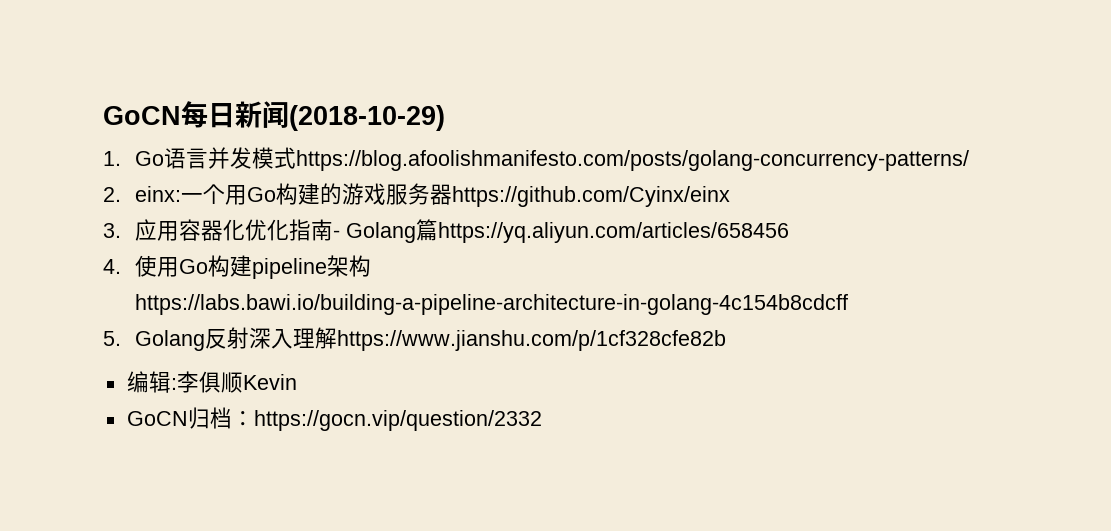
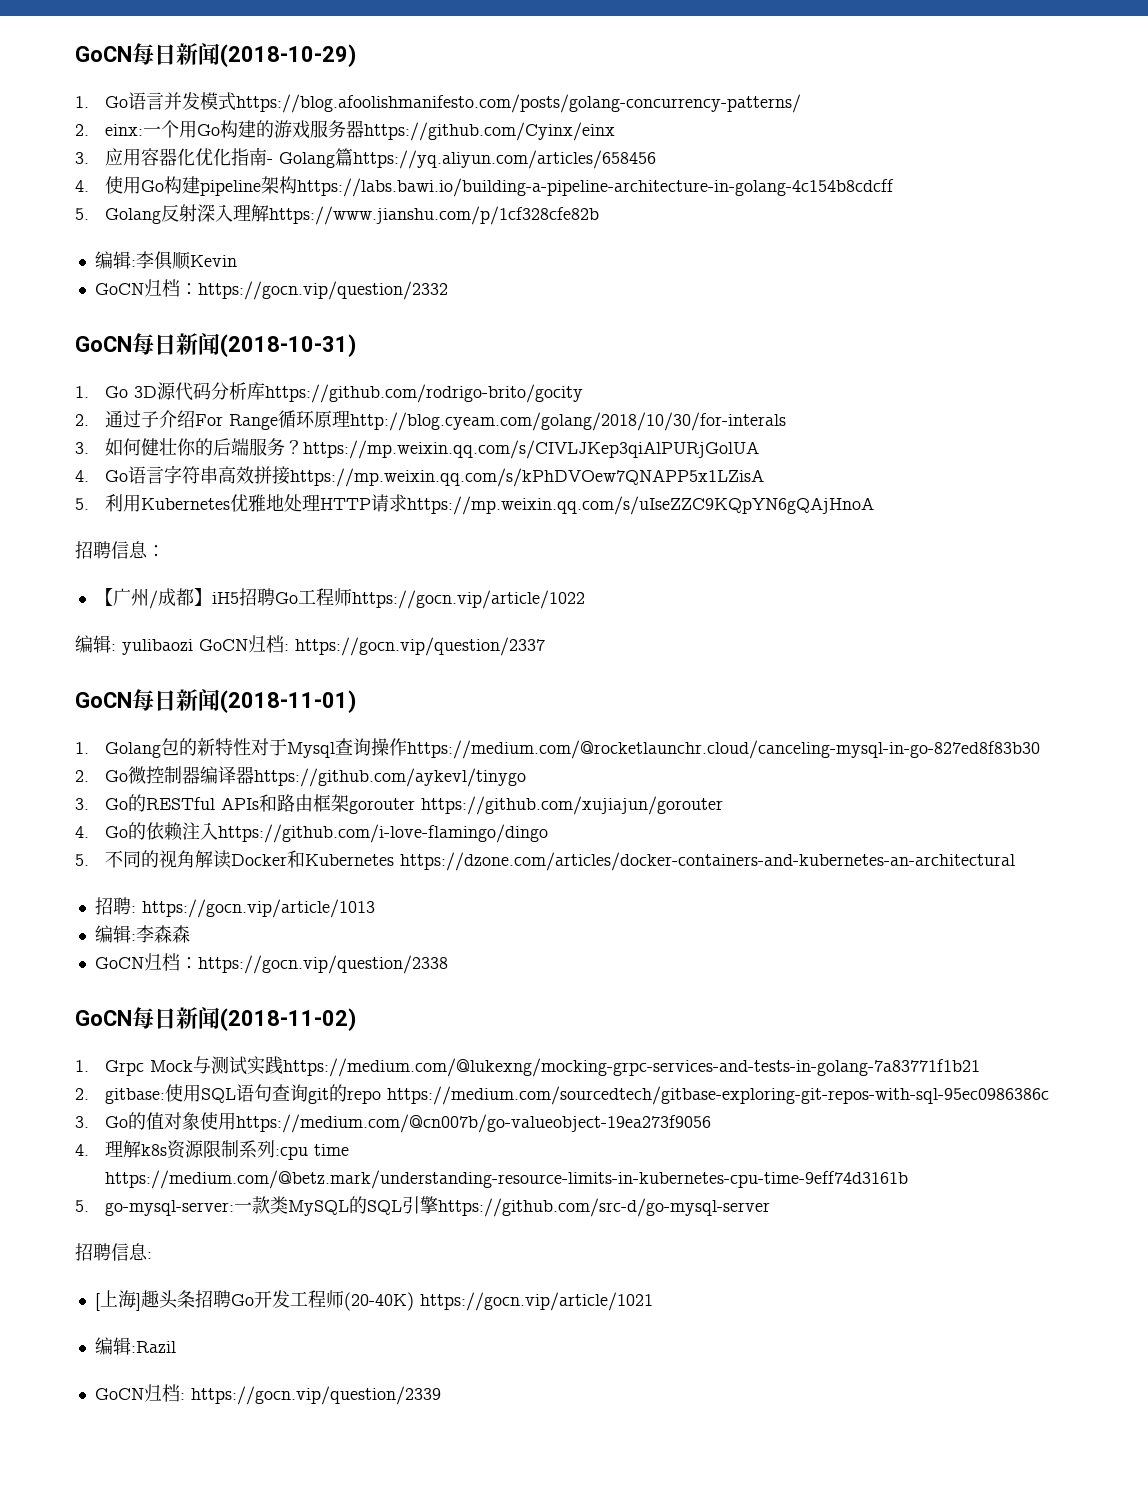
(542, 420) none -> [75,333,356,357] [75,382,584,403] [75,410,787,431] [75,438,760,459] [75,465,765,487] [75,494,875,515] [75,541,165,559] [94,588,585,609] [75,635,545,656] [75,689,356,713] [75,738,1041,759] [75,766,527,787] [75,794,724,815] [75,822,549,843] [75,850,1016,871] [94,897,375,918] [94,925,190,943] [94,953,448,974] [75,1007,356,1031] [75,1056,981,1077] [75,1084,1050,1105] [75,1112,712,1133] [75,1140,350,1160] [105,1170,909,1189] [75,1196,771,1217] [75,1243,152,1261] [94,1290,653,1311] [94,1337,176,1355] [94,1384,441,1405] // GoCN每日新闻(2018-10-31) // 1. Go 3D源代码分析库https://github.com/rodrigo-brito/gocity // 2.通过子介绍For Range循环原理http://blog.cyeam.com/golang/2018/10/30/for-interals // 3.如何健壮你的后端服务？https://mp.weixin.qq.com/s/CIVLJKep3qiAlPURjGolUA // 4. Go语言字符串高效拼接https://mp.weixin.qq.com/s/kPhDVOew7QNAPP5x1LZisA // 5.利用Kubernetes优雅地处理HTTP请求https://mp.weixin.qq.com/s/uIseZZC9KQpYN6gQAjHnoA // 招聘信息： // 【广州/成都】iH5招聘Go工程师https://gocn.vip/article/1022 // 编辑: yulibaozi GoCN归档: https://gocn.vip/question/2337 // GoCN每日新闻(2018-11-01) // 1. Golang包的新特性对于Mysql查询操作https://medium.com/@rocketlaunchr.cloud/canceling-mysql-in-go-827ed8f83b30 // 2. Go微控制器编译器https://github.com/aykevl/tinygo // 3. Go的RESTful APIs和路由框架gorouter https://github.com/xujiajun/gorouter // 4. Go的依赖注入https://github.com/i-love-flamingo/dingo // 5.不同的视角解读Docker和Kubernetes https://dzone.com/articles/docker-containers-and-kubernetes-an-architectural // 招聘: https://gocn.vip/article/1013 // 编辑:李森森 // GoCN归档：https://gocn.vip/question/2338 // GoCN每日新闻(2018-11-02) // 1. Grpc Mock与测试实践https://medium.com/@lukexng/mocking-grpc-services-and-tests-in-golang-7a83771f1b21 // 2. gitbase:使用SQL语句查询git的repo https://medium.com/sourcedtech/gitbase-exploring-git-repos-with-sql-95ec0986386c // 3. Go的值对象使用https://medium.com/@cn007b/go-valueobject-19ea273f9056 // 4.理解k8s资源限制系列:cpu time https://medium.com/@betz.mark/understanding-resource-limits-in-kubernetes-cpu-time-9eff74d3161b // 5. go-mysql-server:一款类MySQL的SQL引擎https://github.com/src-d/go-mysql-server // 招聘信息: // [上海]趣头条招聘Go开发工程师(20-40K) https://gocn.vip/article/1021 // 编辑:Razil // GoCN归档: https://gocn.vip/question/2339

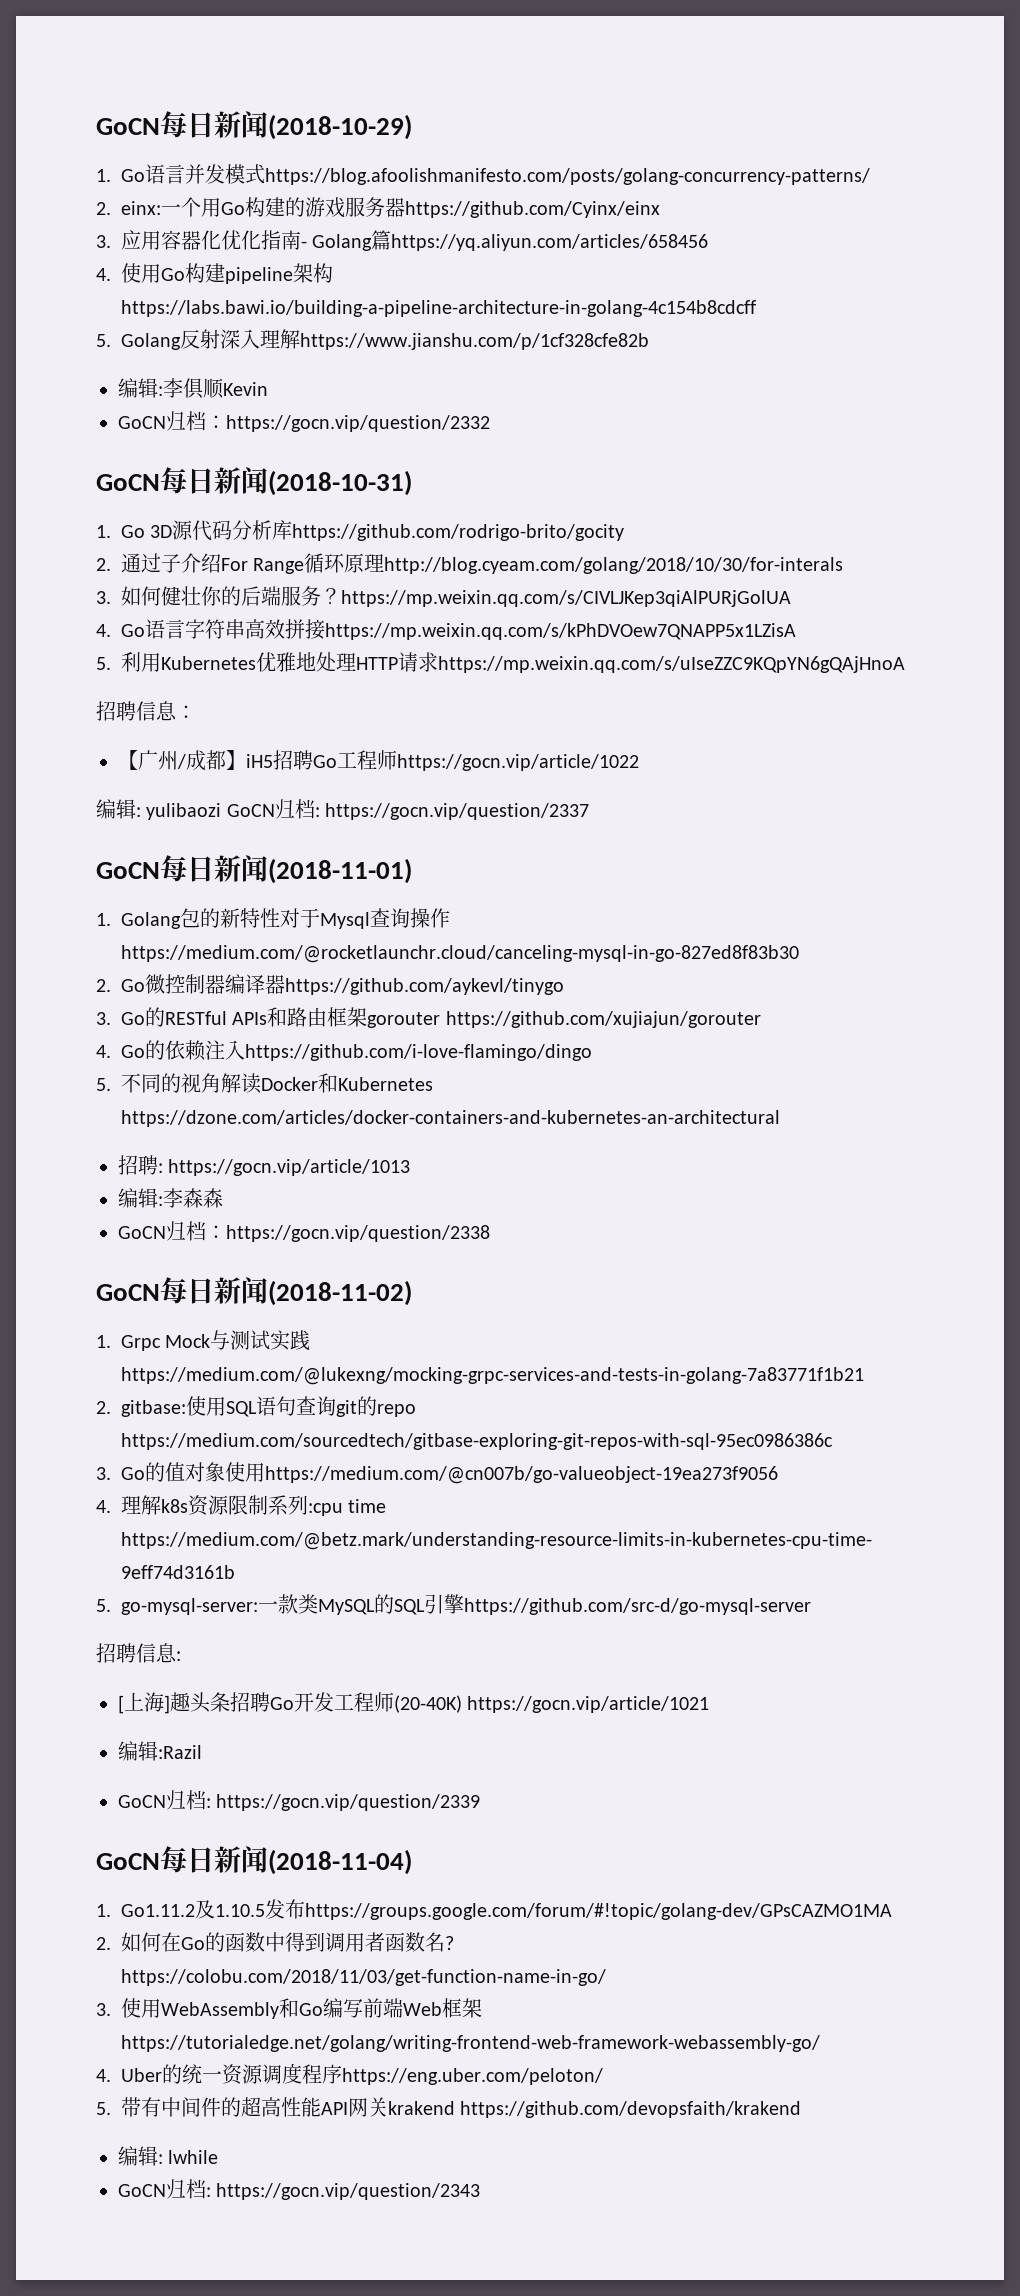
(441, 1395) none -> [96,1846,412,1875] [96,1899,892,1920] [96,1932,454,1952] [121,1969,606,1986] [96,1998,482,2019] [121,2035,820,2052] [96,2063,603,2085] [96,2097,802,2118] [118,2146,219,2166] [118,2179,481,2200] // GoCN每日新闻(2018-11-04) // 1. Go1.11.2及1.10.5发布https://groups.google.com/forum/#!topic/golang-dev/GPsCAZMO1MA // 2.如何在Go的函数中得到调用者函数名? https://colobu.com/2018/11/03/get-function-name-in-go/ // 3.使用WebAssembly和Go编写前端Web框架https://tutorialedge.net/golang/writing-frontend-web-framework-webassembly-go/ // 4. Uber的统一资源调度程序https://eng.uber.com/peloton/ // 5.带有中间件的超高性能API网关krakend https://github.com/devopsfaith/krakend // 编辑: lwhile // GoCN归档: https://gocn.vip/question/2343

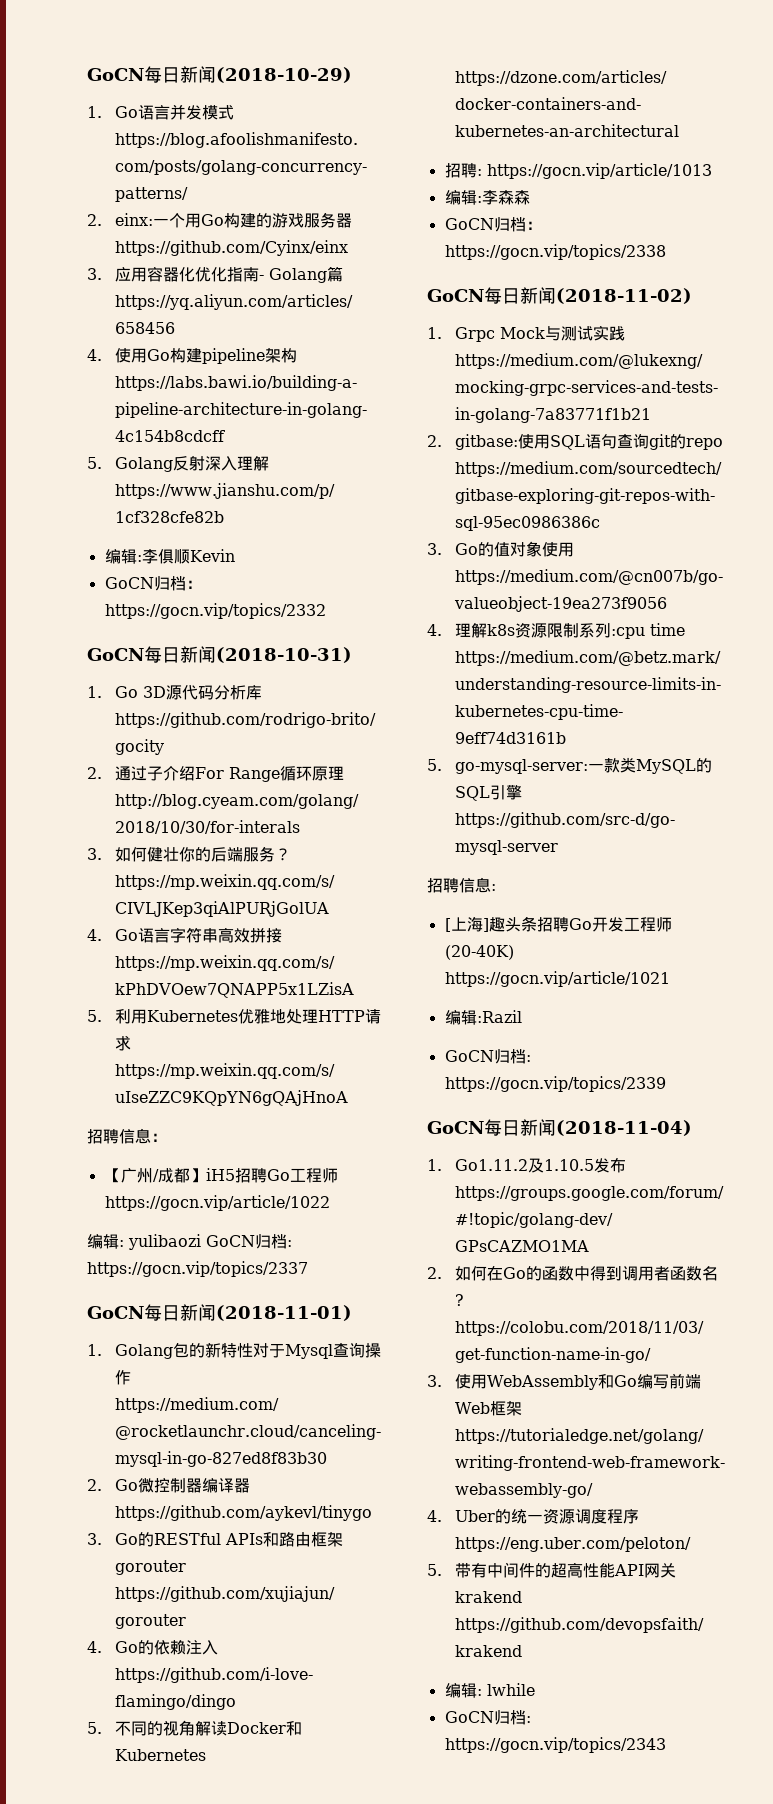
[226,415,490,432] https://gocn.vip/question/2332 -> [104,603,326,619] https://gocn.vip/topics/2332
[325,803,590,820] https://gocn.vip/question/2337 -> [87,1261,308,1277] https://gocn.vip/topics/2337
[226,1225,490,1242] https://gocn.vip/question/2338 -> [444,244,666,260] https://gocn.vip/topics/2338
[216,1794,481,1811] https://gocn.vip/question/2339 -> [444,1076,666,1092] https://gocn.vip/topics/2339
[216,2183,481,2200] https://gocn.vip/question/2343 -> [444,1737,666,1753] https://gocn.vip/topics/2343

